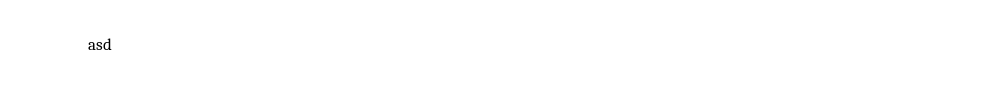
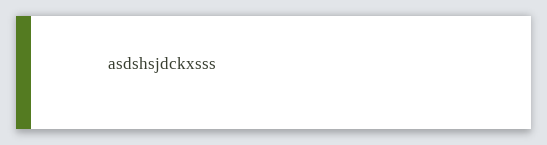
[88,38,112,50] asd -> [108,57,216,73] asdshsjdckxsss

